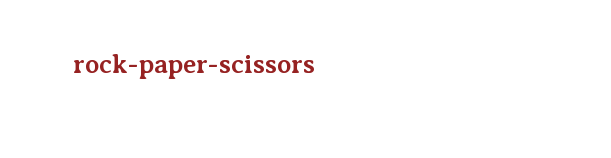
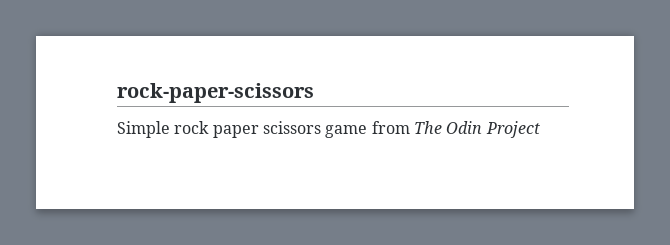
(315, 66) none -> [117,121,540,138] // Simple rock paper scissors game from The Odin Project

